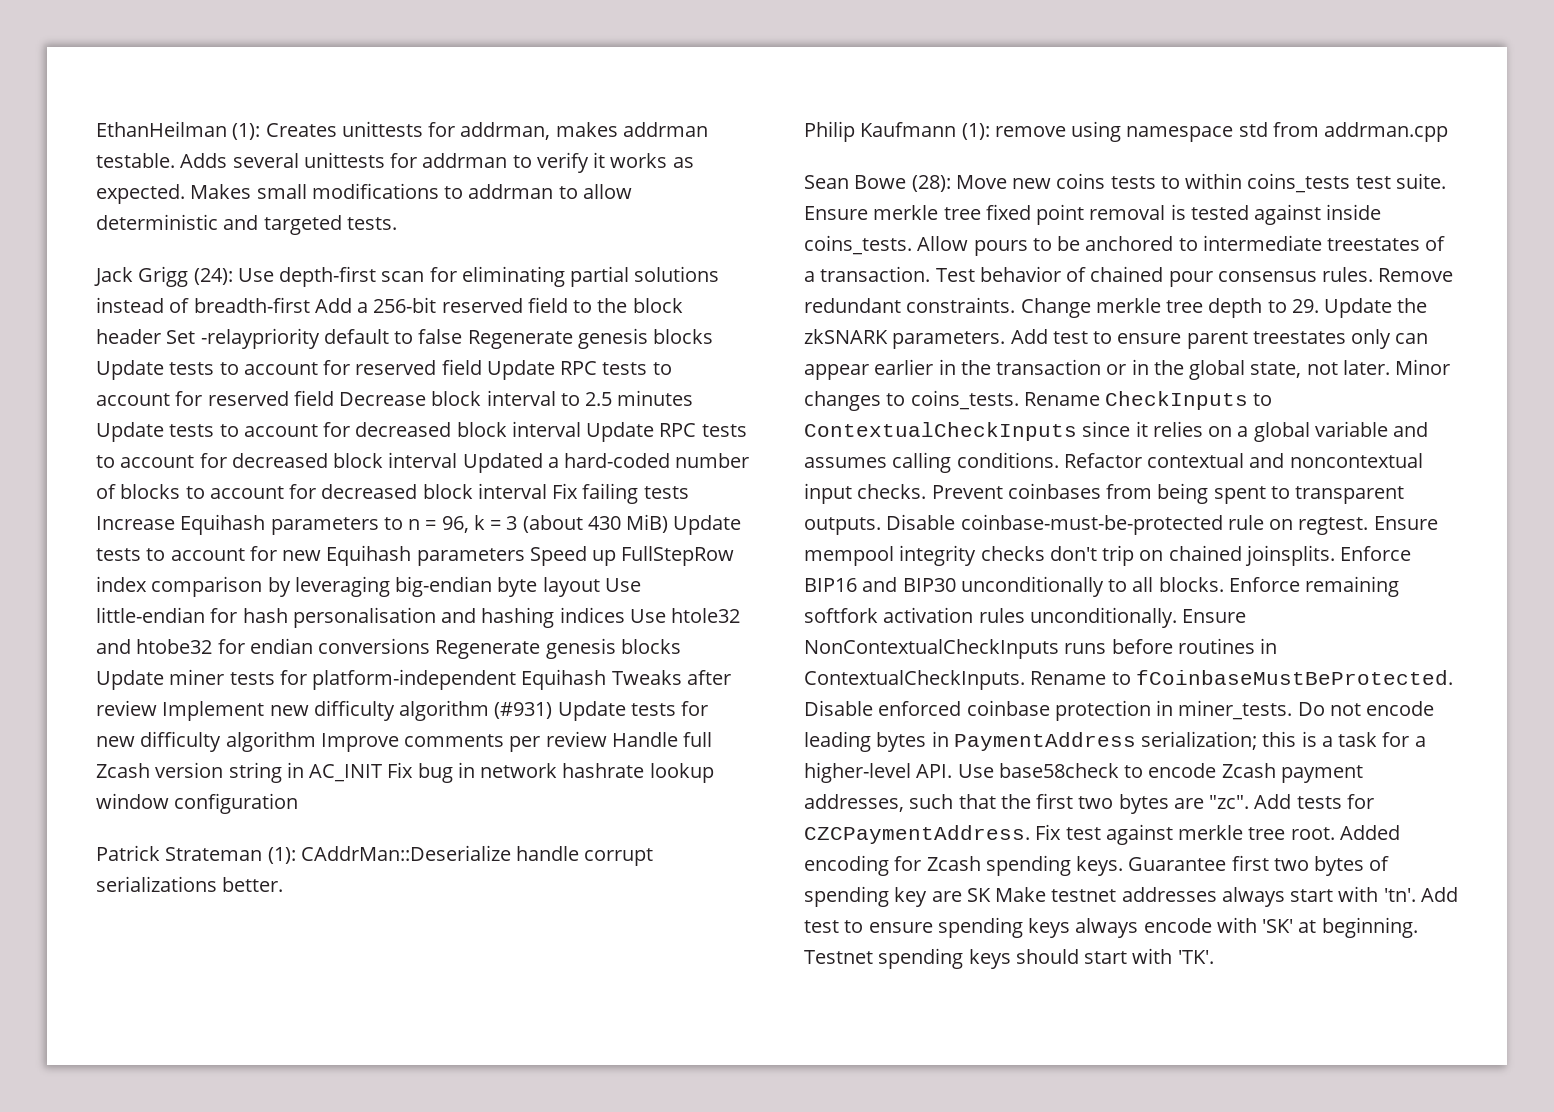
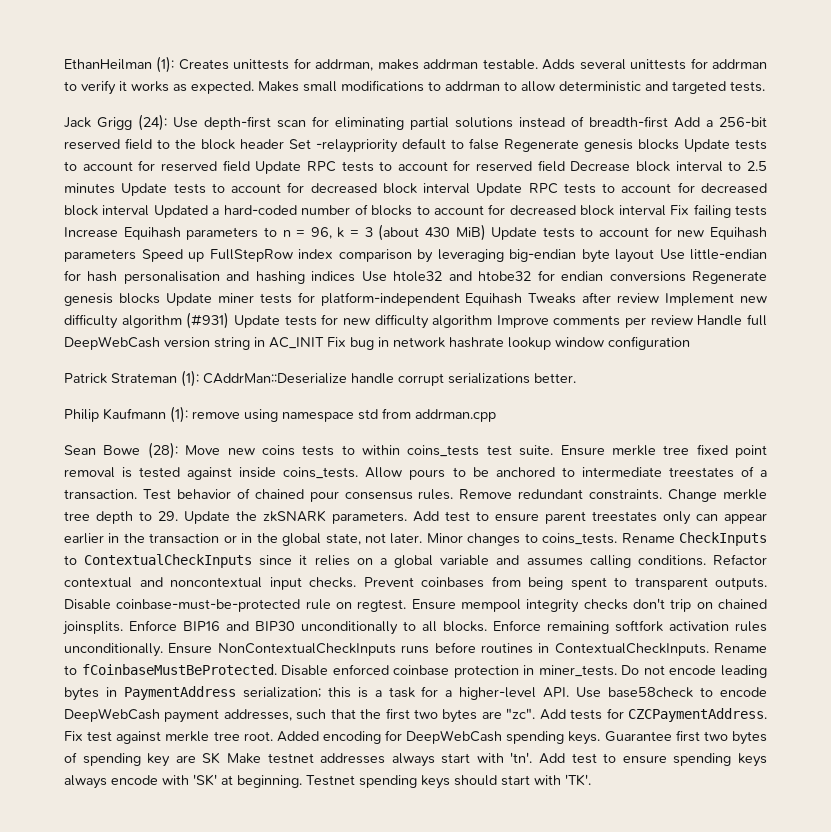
[96,763,150,778] Zcash -> [64,336,160,350] DeepWebCash
[1221,763,1276,778] Zcash -> [64,708,160,722] DeepWebCash
[926,856,981,871] Zcash -> [406,730,503,744] DeepWebCash

